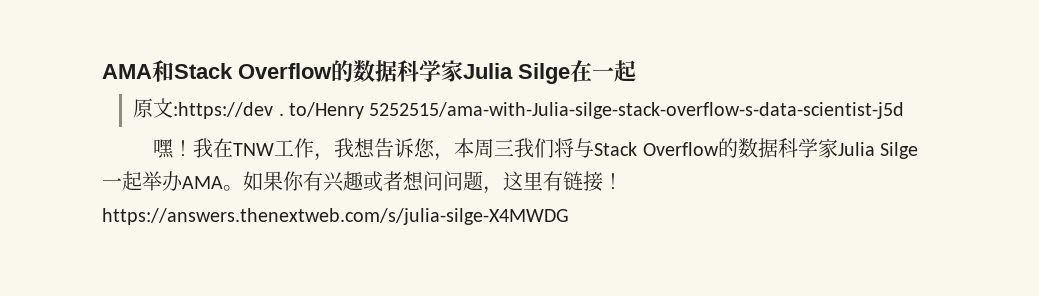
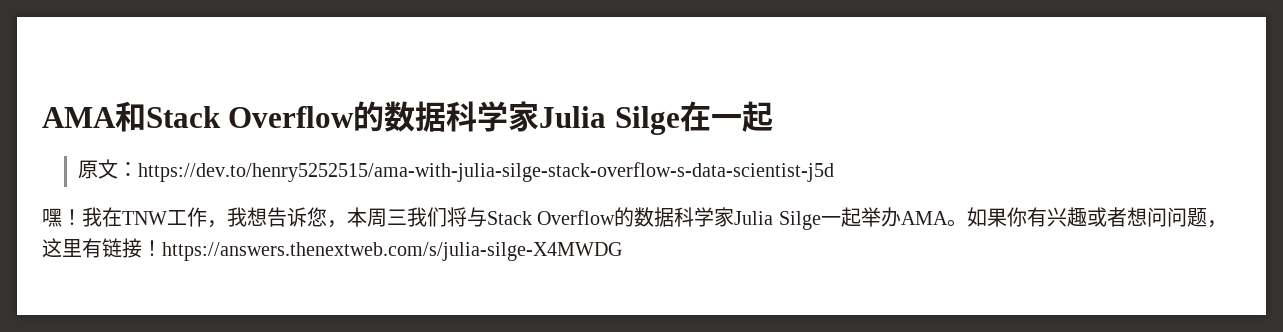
[173,102,905,119] :https://dev . to/Henry 5252515/ama-with-Julia-silge-stack-overflow-s-data-scientist-j5d -> [118,162,835,182] ：https://dev.to/henry5252515/ama-with-julia-silge-stack-overflow-s-data-scientist-j5d

